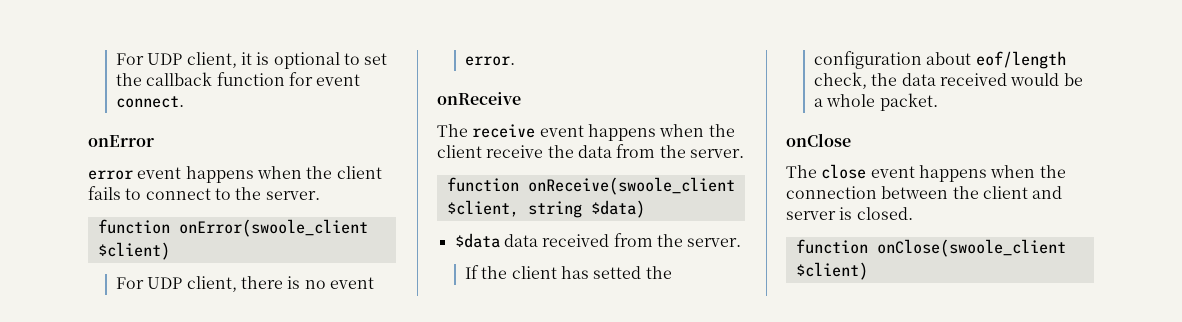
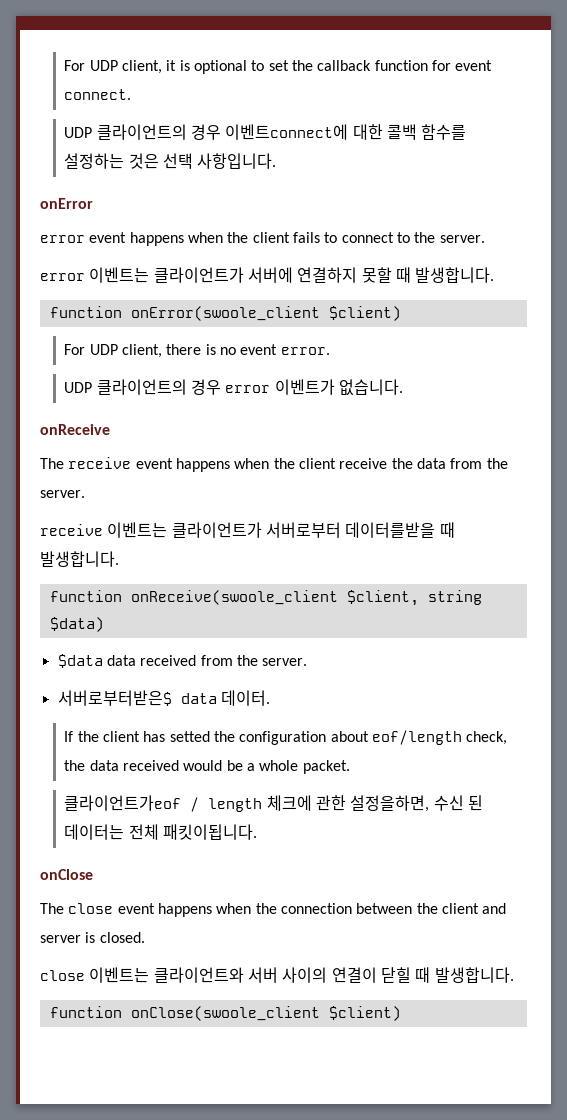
(185, 102) none -> [64,124,467,140] [64,153,277,169] // UDP 클라이언트의 경우 이벤트connect에 대한 콜백 함수를 설정하는 것은 선택 사항입니다.
(320, 195) none -> [40,267,495,283] // error 이벤트는 클라이언트가 서버에 연결하지 못할 때 발생합니다.
(516, 61) none -> [64,379,403,396] // UDP 클라이언트의 경우 error 이벤트가 없습니다.
(744, 153) none -> [40,522,455,538] [40,551,119,567] // receive 이벤트는 클라이언트가 서버로부터 데이터를받을 때 발생합니다.
(742, 242) none -> [57,690,270,706] // 서버로부터받은$ data 데이터.
(938, 102) none -> [64,795,483,812] [64,824,258,840] // 클라이언트가eof / length 체크에 관한 설정을하면, 수신 된 데이터는 전체 패킷이됩니다.
(913, 213) none -> [40,967,514,983] // close 이벤트는 클라이언트와 서버 사이의 연결이 닫힐 때 발생합니다.

